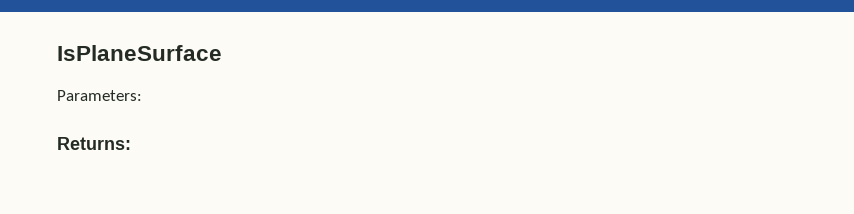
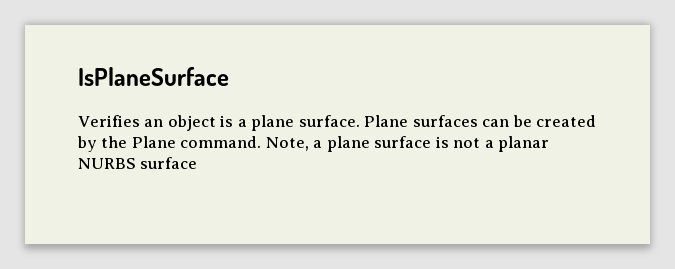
[57,90,142,101] [57,137,131,150] Parameters: // Returns: -> [78,115,596,131] [77,136,550,152] [78,157,198,169] Verifies an object is a plane surface. Plane surfaces can be created by the Plane command. Note, a plane surface is not a planar NURBS surface

